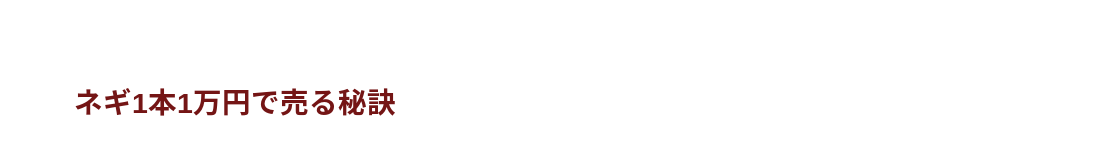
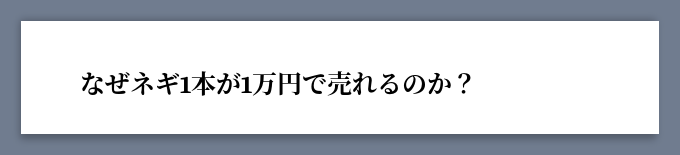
(74, 102) none -> [80,72,130,95] なぜ
(177, 102) none -> [216,72,241,95] が
[309,88,396,116] る秘訣 -> [352,72,477,95] れるのか？

